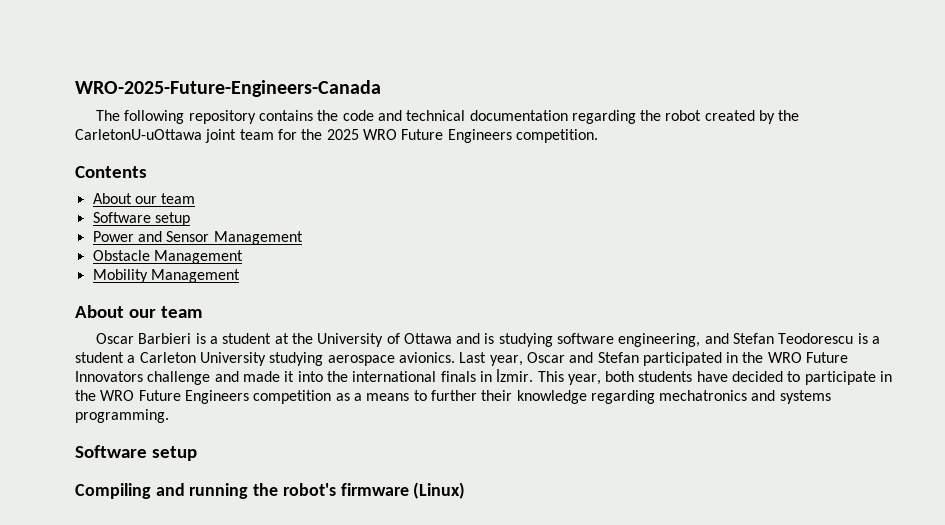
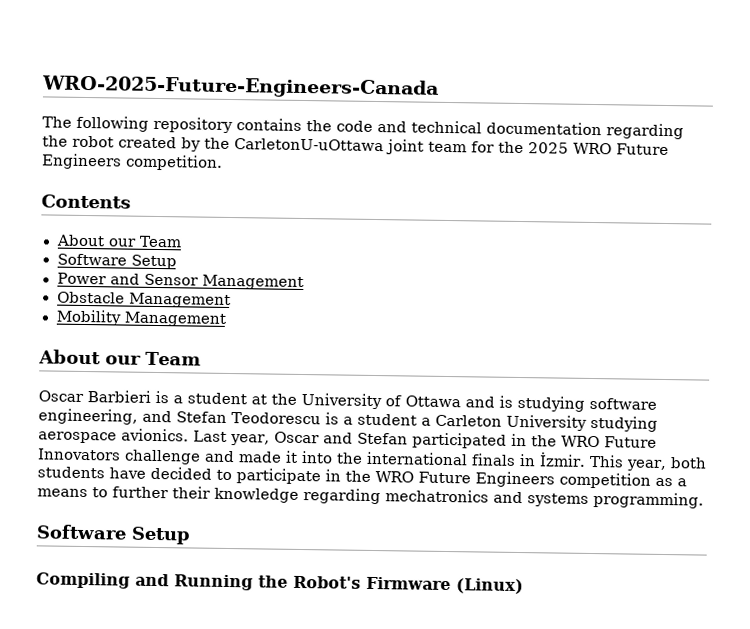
[161,193,196,204] [92,212,190,226] team // Software setup -> [138,235,183,248] [56,253,177,270] Team // Software Setup
[160,306,202,318] team -> [145,351,201,366] Team
[151,446,197,461] setup -> [131,526,191,545] Setup
[189,483,409,499] running the robot's firmware -> [174,574,451,591] Running the Robot's Firmware

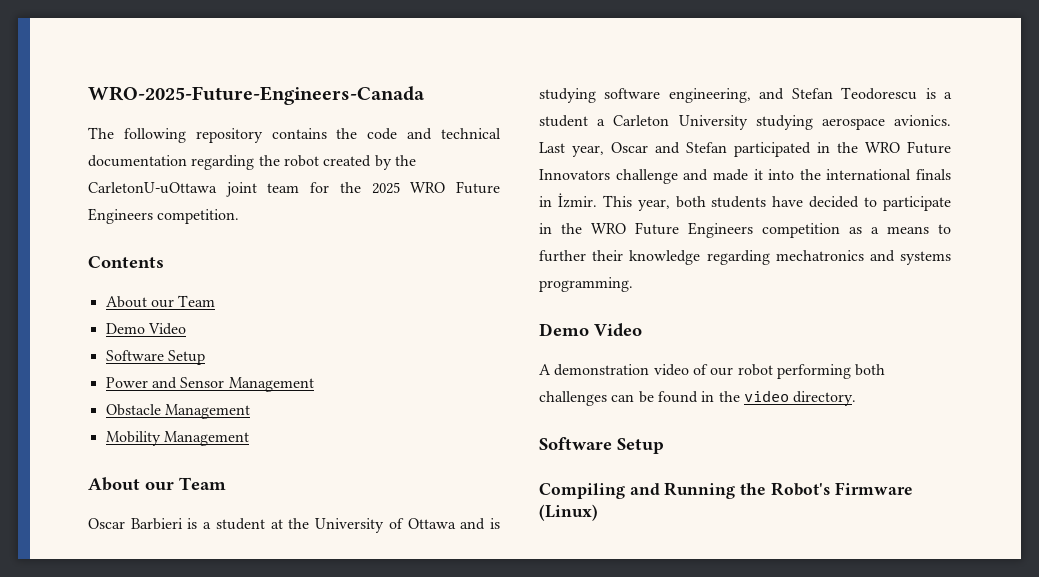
(183, 241) none -> [105,323,186,335] // Demo Video
(704, 500) none -> [539,323,642,337] [539,364,886,379] [539,390,857,406] // Demo Video // A demonstration video of our robot performing both challenges can be found in the video directory.

